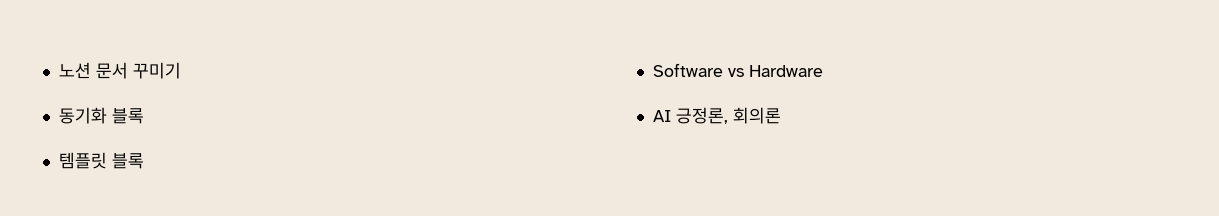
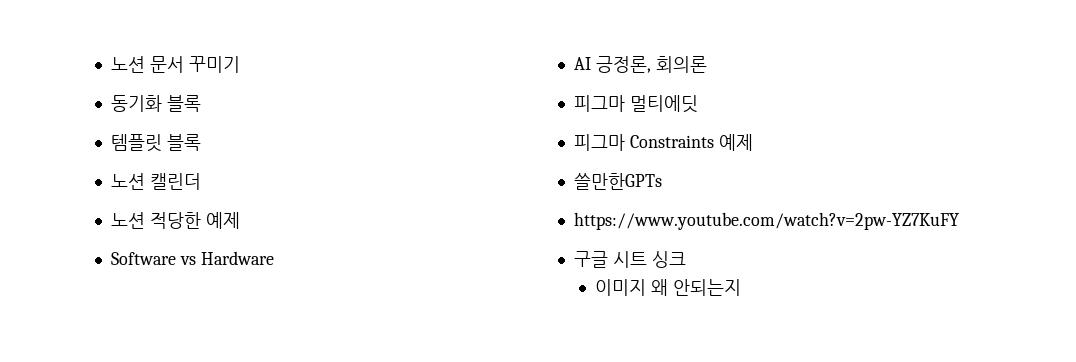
(144, 161) none -> [110,173,201,190] [110,212,240,229] // 노션 캘린더 // 노션 적당한 예제
(781, 115) none -> [573,95,698,113] [573,134,753,151] [573,173,662,190] [573,212,959,230] [573,251,686,268] [595,279,741,296] // 피그마 멀티에딧 // 피그마 Constraints 예제 // 쓸만한GPTs // https://www.youtube.com/watch?v=2pw-YZ7KuFY // 구글 시트 싱크 // 이미지 왜 안되는지

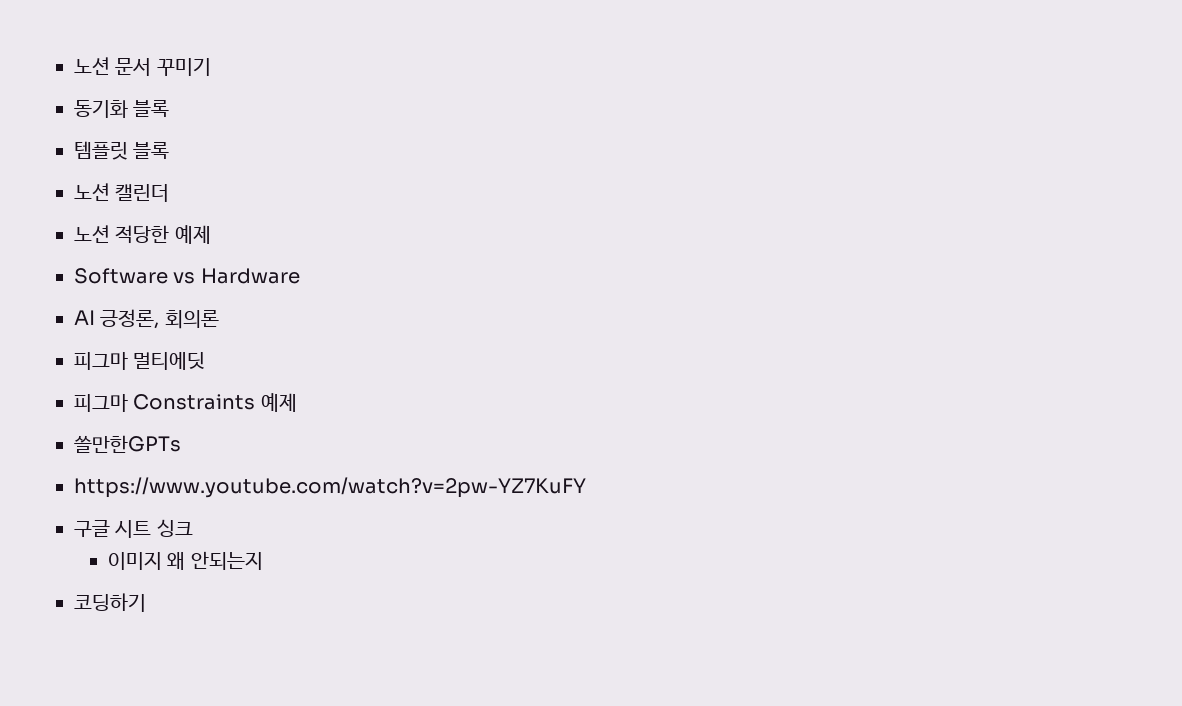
(741, 287) none -> [74,593,146,612] // 코딩하기

